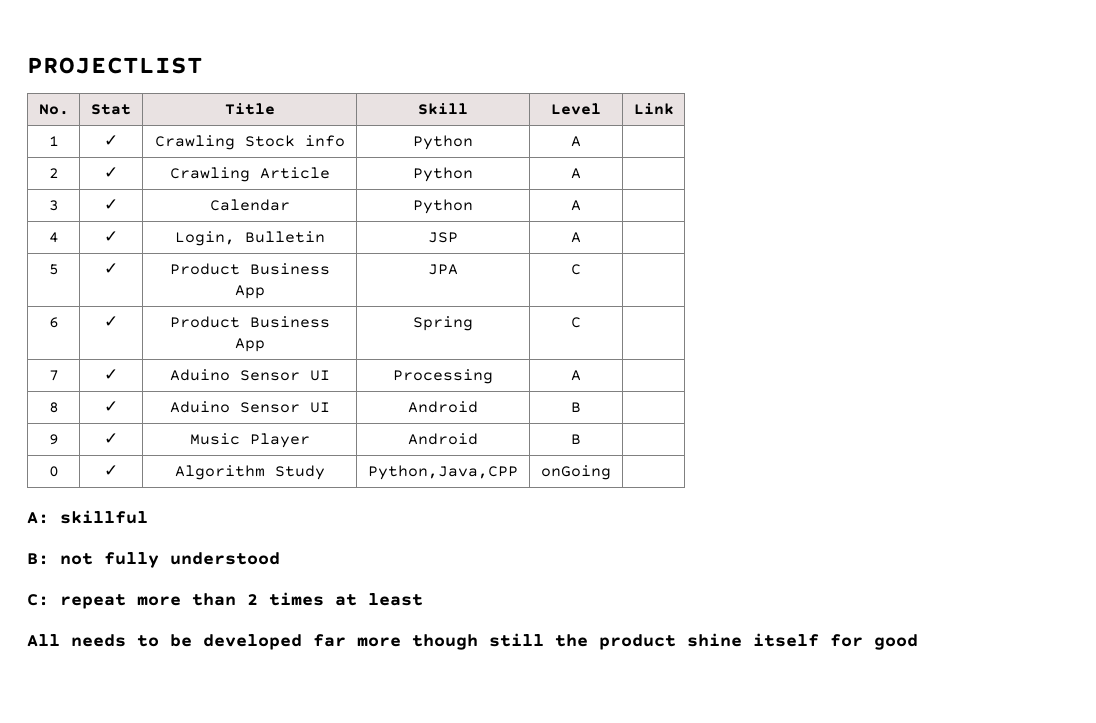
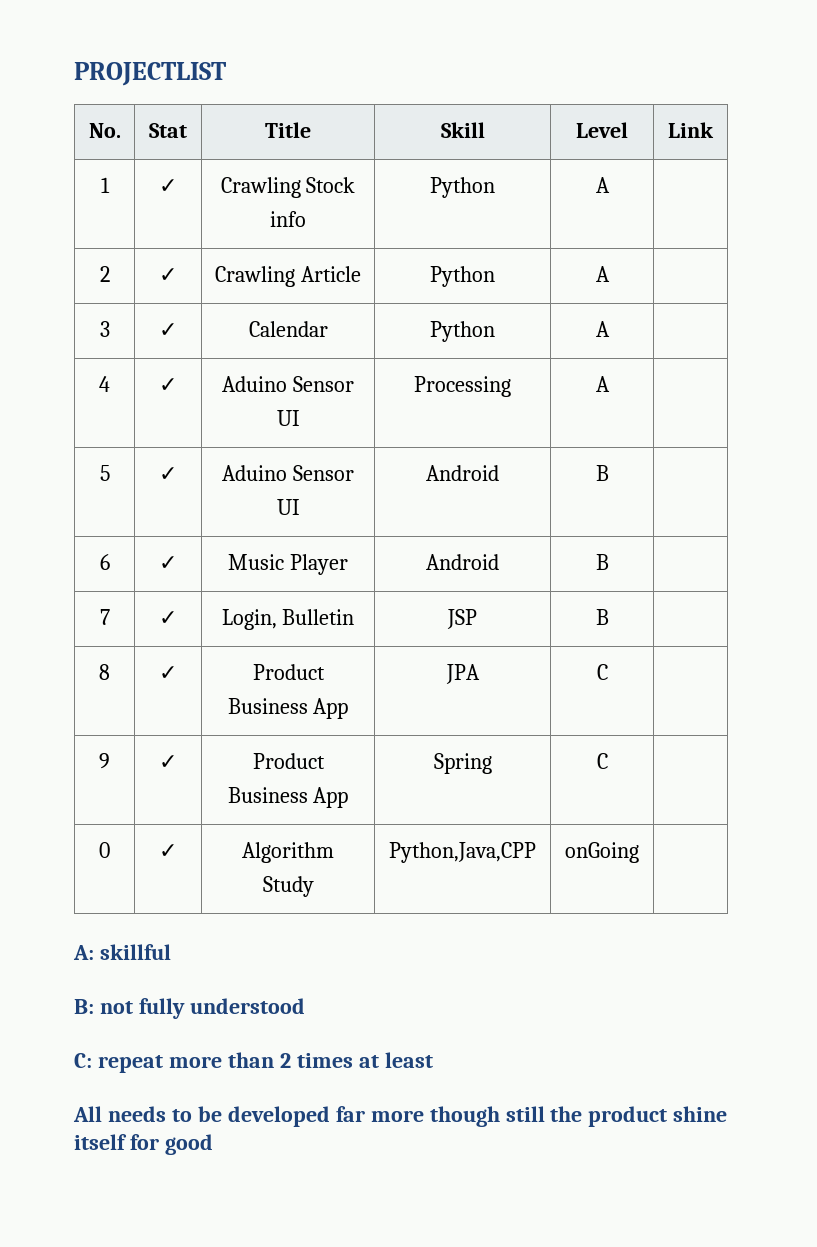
(118, 236) none -> [222,376,354,392] [276,410,300,426] [414,376,511,397] [595,376,610,392] [99,465,110,481] [159,467,177,481] [222,465,354,481] [276,499,300,515] [426,465,499,481] [595,465,609,481] [99,554,110,570] [159,556,177,570] [228,554,348,575] [426,554,499,570] [595,554,609,570] [99,609,110,625] [159,611,177,625] | Aduino Sensor UI | Processing | A | // 5 | ✓ | Aduino Sensor UI | Android | B | // 6 | ✓ | Music Player | Android | B | // 7 | ✓
[571,232,581,243] [48,264,59,275] A | // 5 -> [595,609,609,625] [99,664,110,680] B | // 8
[48,317,59,328] 6 -> [99,753,110,769] 9
[48,370,59,381] [104,369,118,380] [169,369,330,381] [393,369,493,384] [571,370,581,381] [48,402,59,413] [104,401,118,412] [169,401,330,413] [408,401,478,413] [571,402,581,412] [48,434,59,445] [104,433,118,444] [189,433,310,448] [408,433,478,445] [571,434,581,444] // 7 | ✓ | Aduino Sensor UI | Processing | A | // 8 | ✓ | Aduino Sensor UI | Android | B | // 9 | ✓ | Music Player | Android | B | -> (608, 761) none

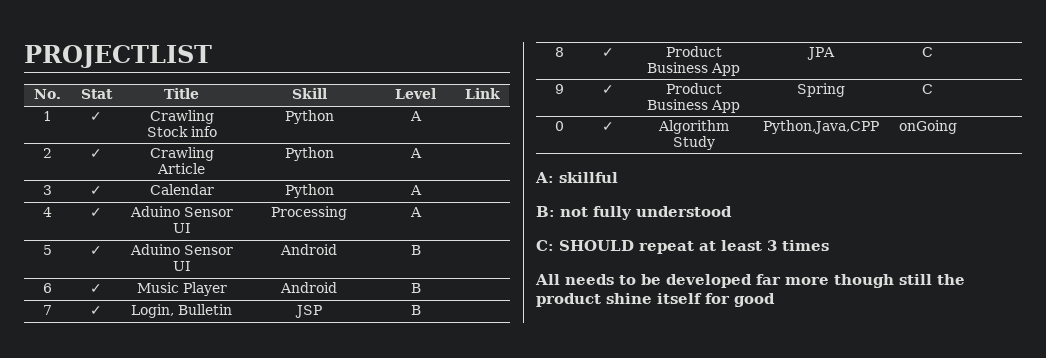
[97,1052,353,1073] repeat more than 2 times -> [559,240,694,254] SHOULD repeat
(433, 1060) none -> [767,240,829,251] 3 times

